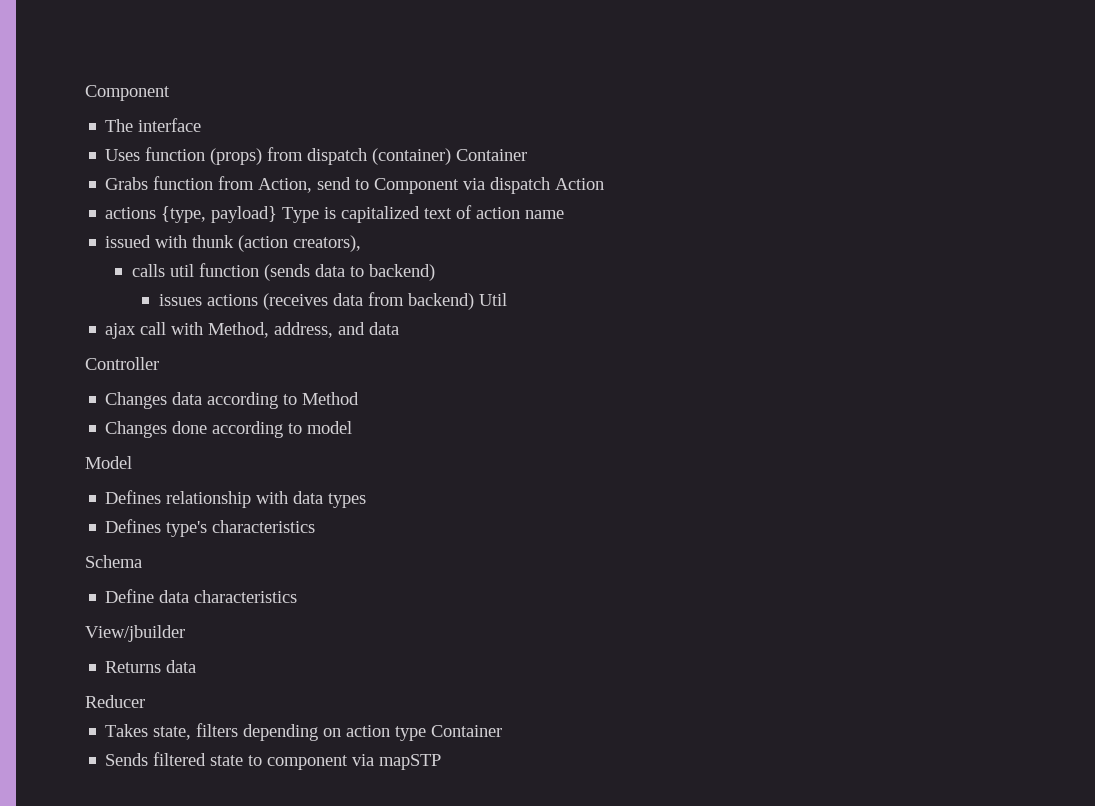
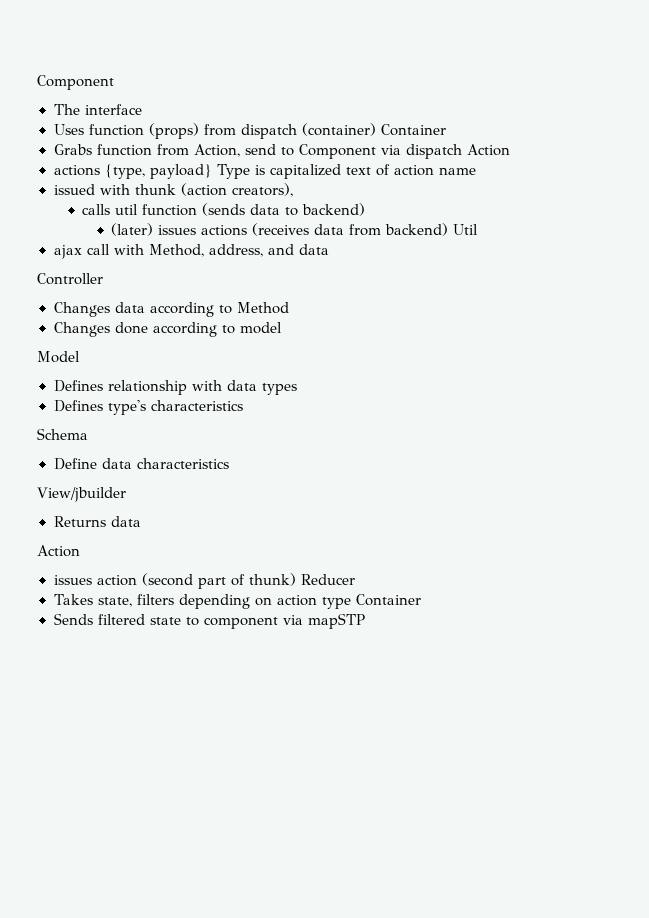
(436, 272) none -> [111,223,154,236] (later)
(197, 666) none -> [37,545,80,557] [53,573,296,589] Action // issues action (second part of thunk)

